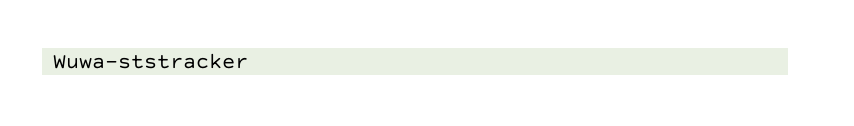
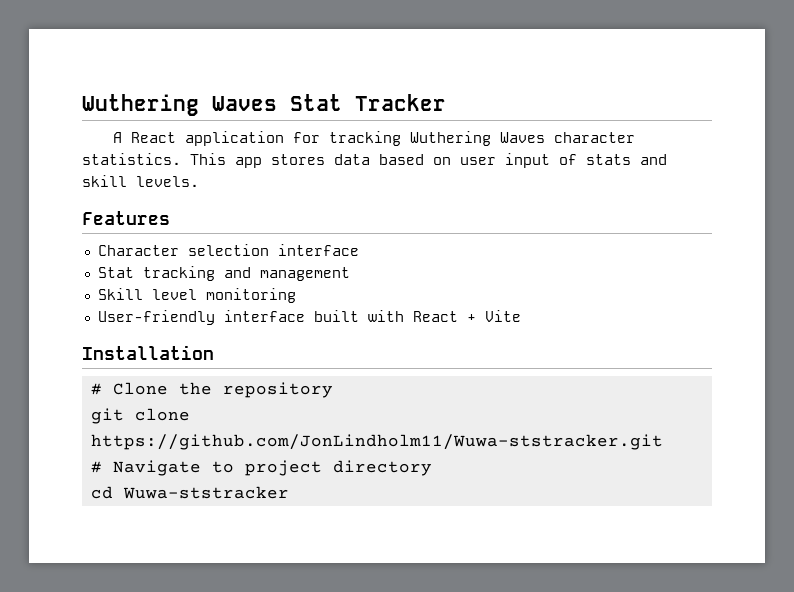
(52, 61) none -> [82,94,446,116] [112,131,635,146] [82,153,667,168] [82,175,199,187] [82,211,170,225] [97,244,359,256] [97,266,350,281] [97,288,296,303] [97,310,521,325] [82,345,214,360] [90,382,333,398] [90,408,190,424] [90,434,663,450] [90,460,432,476] [90,486,113,499] Wuthering Waves Stat Tracker // A React application for tracking Wuthering Waves character statistics. This app stores data based on user input of stats and skill levels. // Features // Character selection interface // Stat tracking and management // Skill level monitoring // User-friendly interface built with React + Vite // Installation // # Clone the repository // git clone https://github.com/JonLindholm11/Wuwa-ststracker.git // # Navigate to project directory // cd

